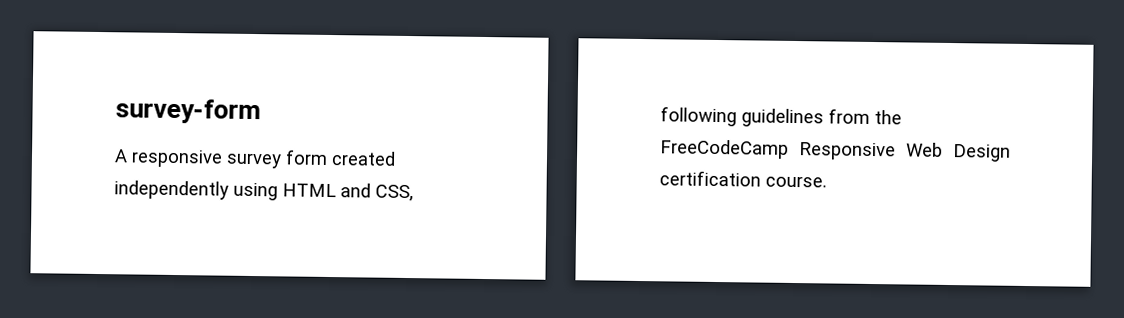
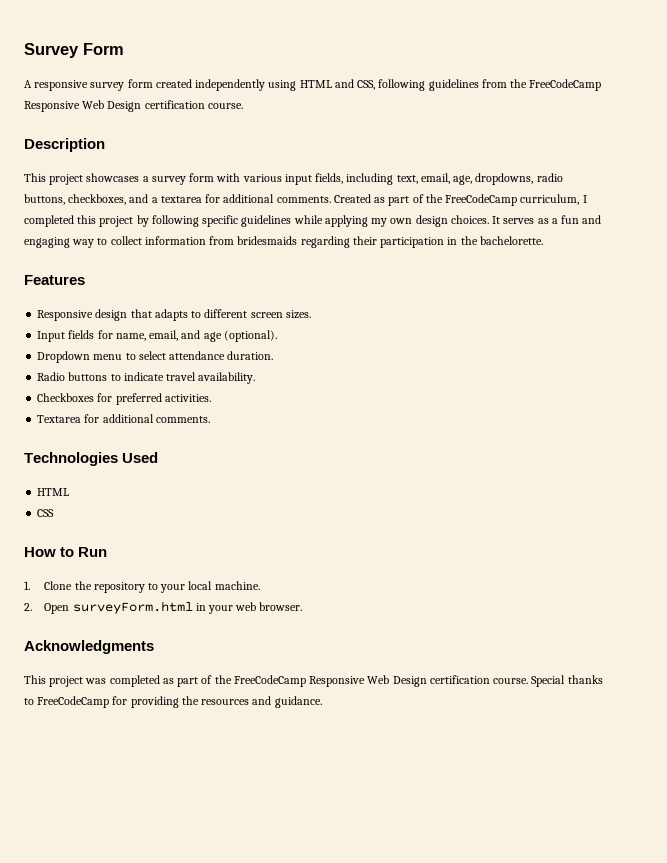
[115,98,261,125] survey-form -> [24,43,124,58] Survey Form
(827, 181) none -> [24,138,105,152] [24,173,563,185] [24,194,587,206] [24,215,602,227] [24,236,543,248] [24,275,85,285] [37,309,311,321] [37,330,277,342] [37,351,274,363] [37,372,256,384] [37,393,211,405] [37,414,210,423] [24,452,159,466] [37,488,70,496] [37,509,55,517] [24,547,108,557] [24,581,260,593] [24,601,303,614] [24,640,154,654] [24,675,603,687] [24,696,322,708] // Description // This project showcases a survey form with various input fields, including text, email, age, dropdowns, radio buttons, checkboxes, and a textarea for additional comments. Created as part of the FreeCodeCamp curriculum, I completed this project by following specific guidelines while applying my own design choices. It serves as a fun and engaging way to collect information from bridesmaids regarding their participation in the bachelorette. // Features // Responsive design that adapts to different screen sizes. // Input fields for name, email, and age (optional). // Dropdown menu to select attendance duration. // Radio buttons to indicate travel availability. // Checkboxes for preferred activities. // Textarea for additional comments. // Technologies Used // HTML // CSS // How to Run // 1. Clone the repository to your local machine. // 2. Open surveyForm.html in your web browser. // Acknowledgments // This project was completed as part of the FreeCodeCamp Responsive Web Design certification course. Special thanks to FreeCodeCamp for providing the resources and guidance.

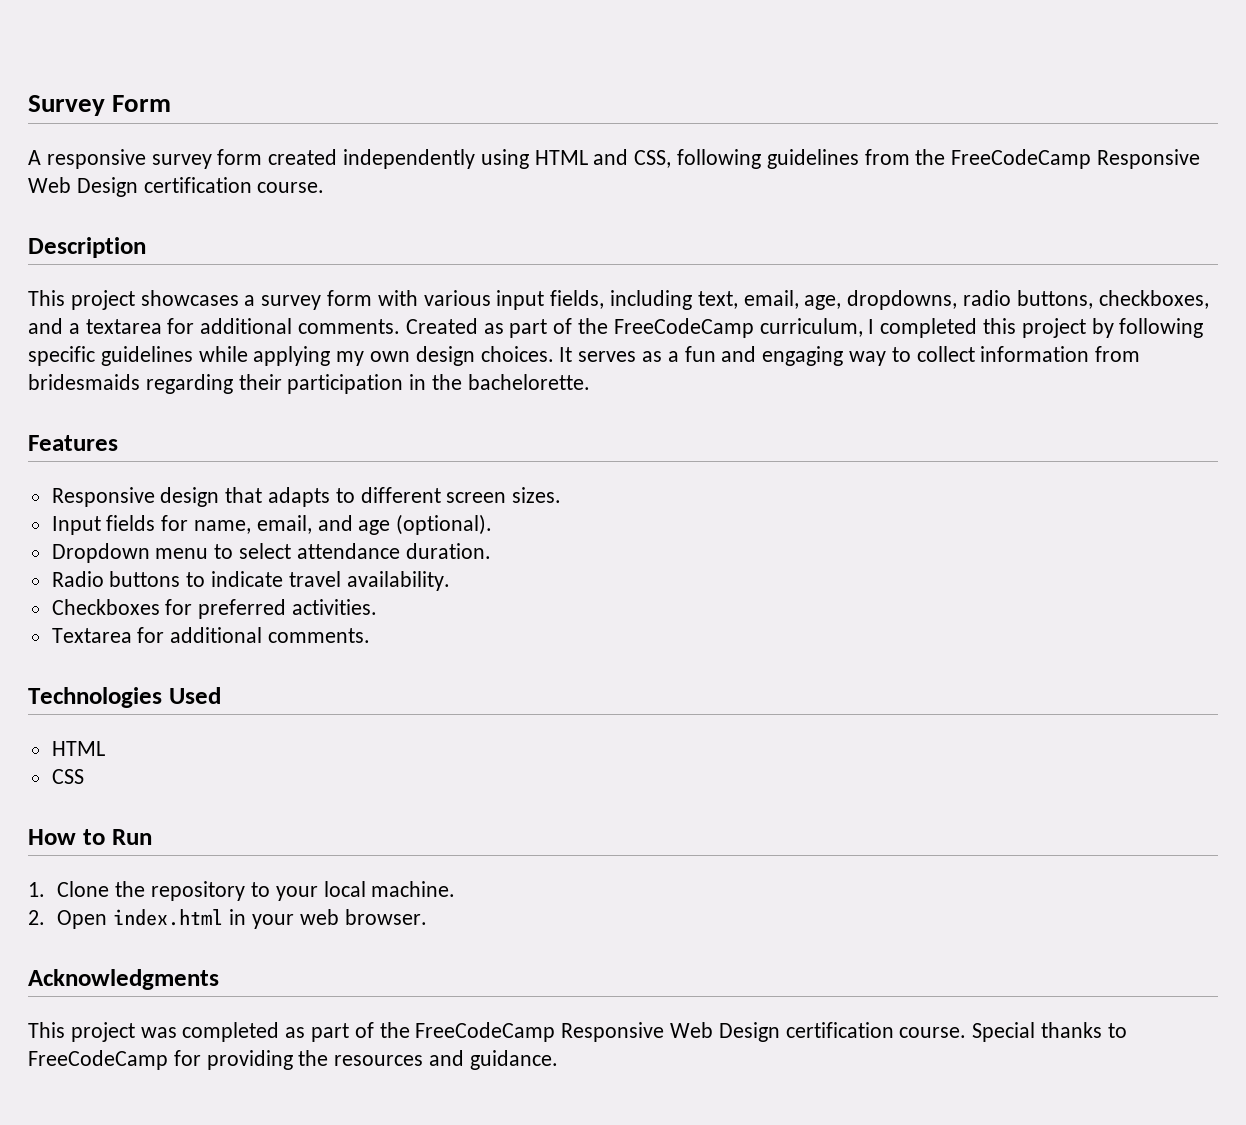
[72,601,193,614] surveyForm.html -> [113,909,224,926] index.html

